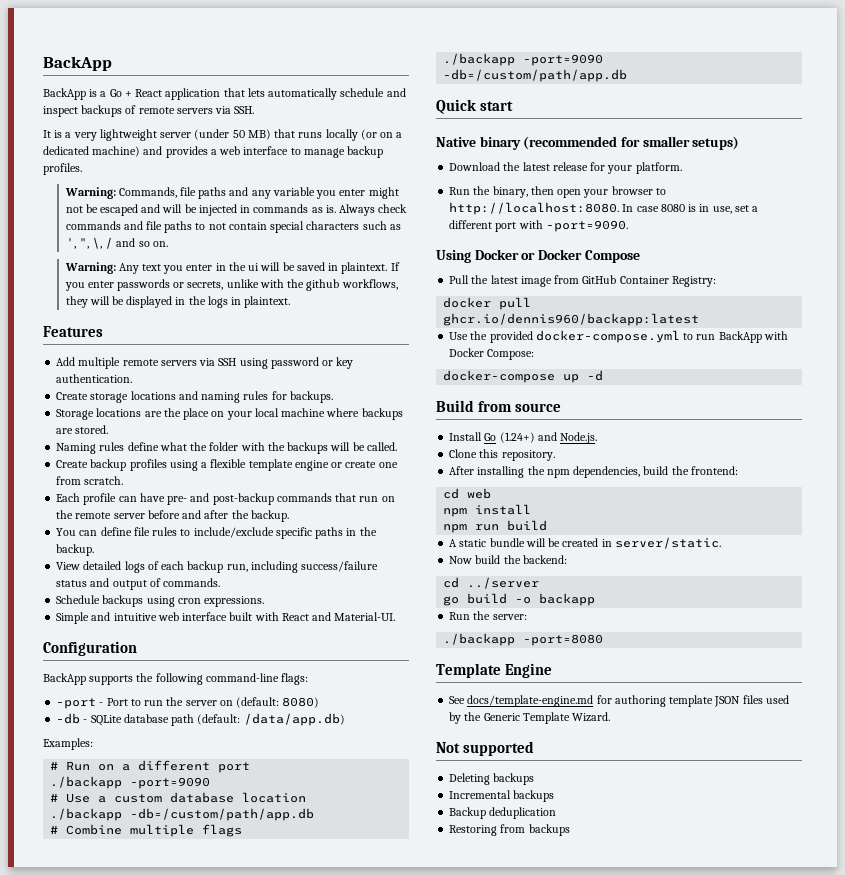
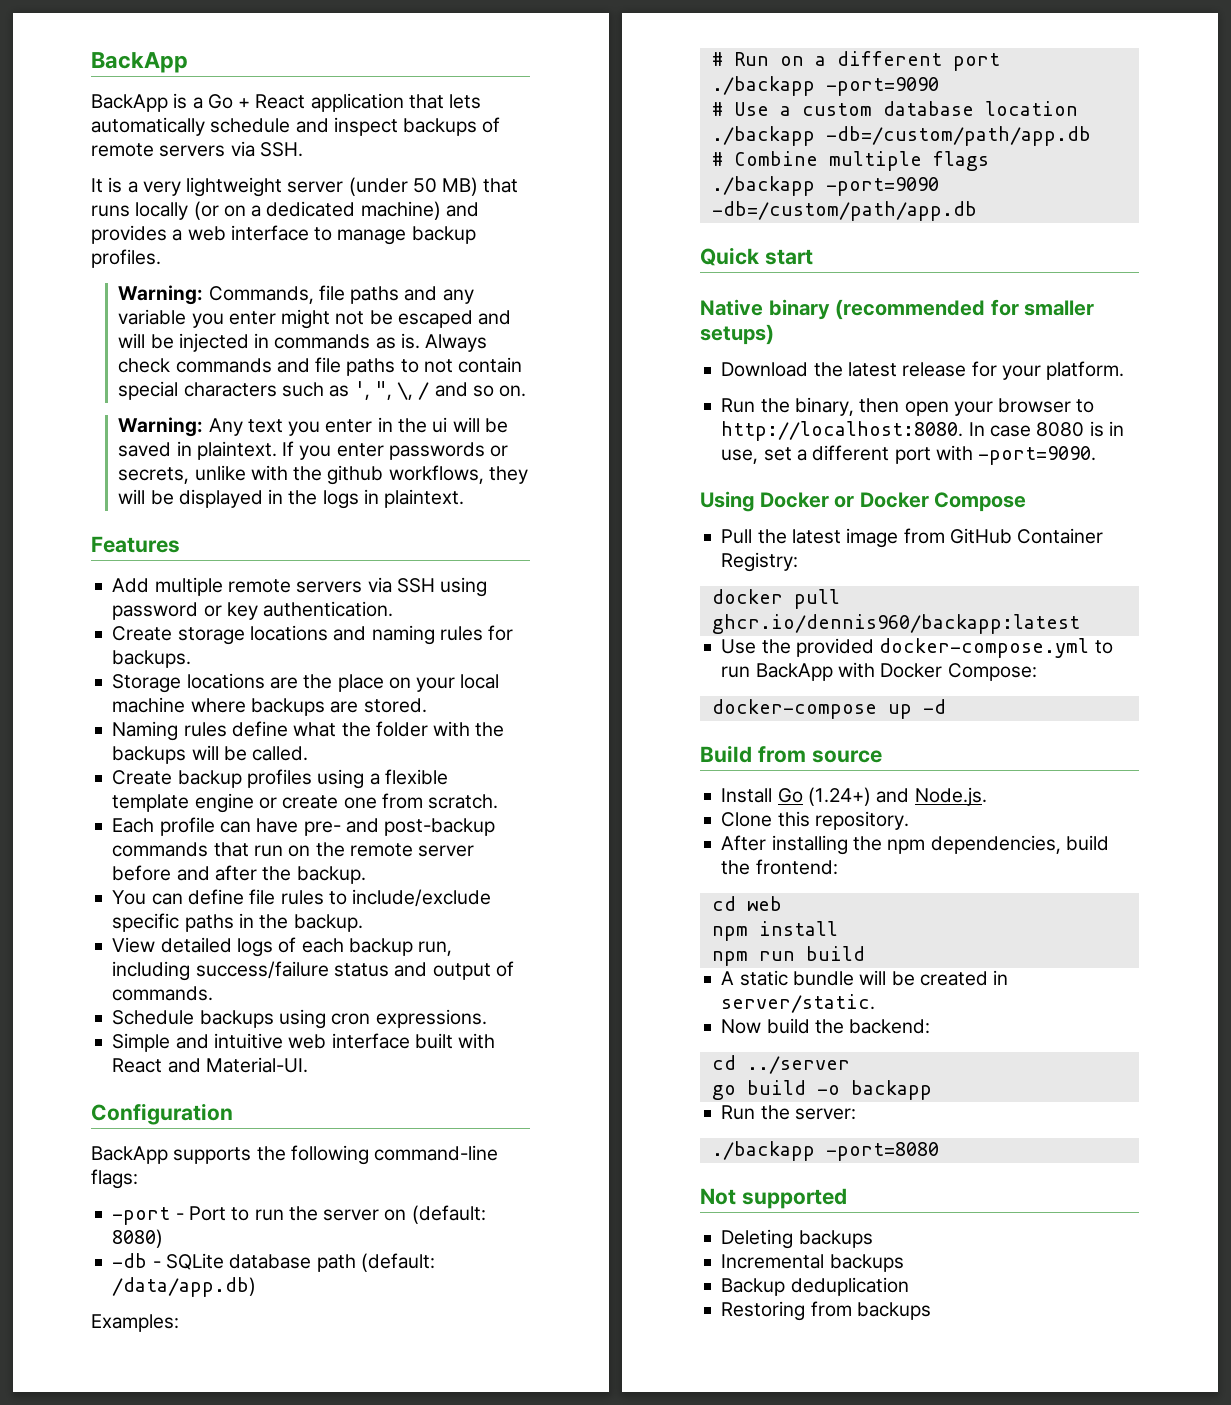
[436,663,553,678] [449,695,789,707] [449,712,611,724] // Template Engine // See docs/template-engine.md for authoring template JSON files used by the Generic Template Wizard. -> (939, 1151) none

